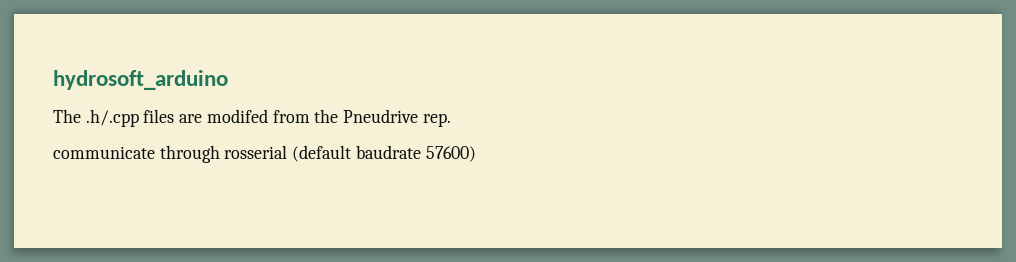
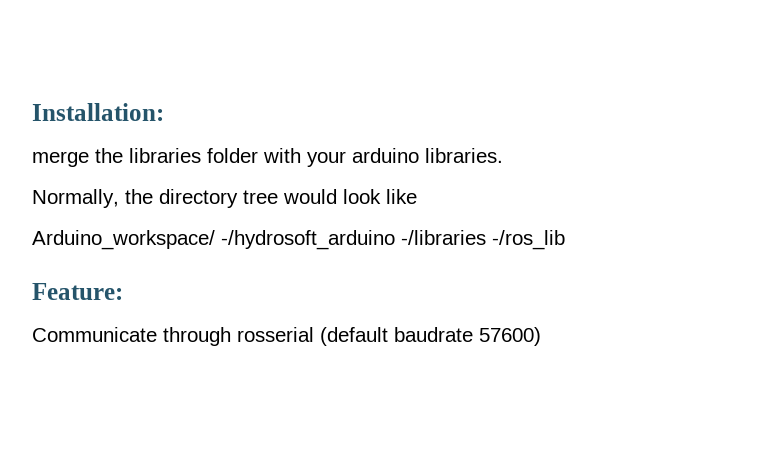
[53,70,228,90] [53,109,451,127] [53,146,155,159] hydrosoft_arduino // The .h/.cpp files are modifed from the Pneudrive rep. // communicate -> [32,103,164,121] [32,148,503,167] [32,189,417,208] [32,230,565,250] [32,283,123,300] [32,327,157,342] Installation: // merge the libraries folder with your arduino libraries. // Normally, the directory tree would look like // Arduino_workspace/ -/hydrosoft_arduino -/libraries -/ros_lib // Feature: // Communicate

